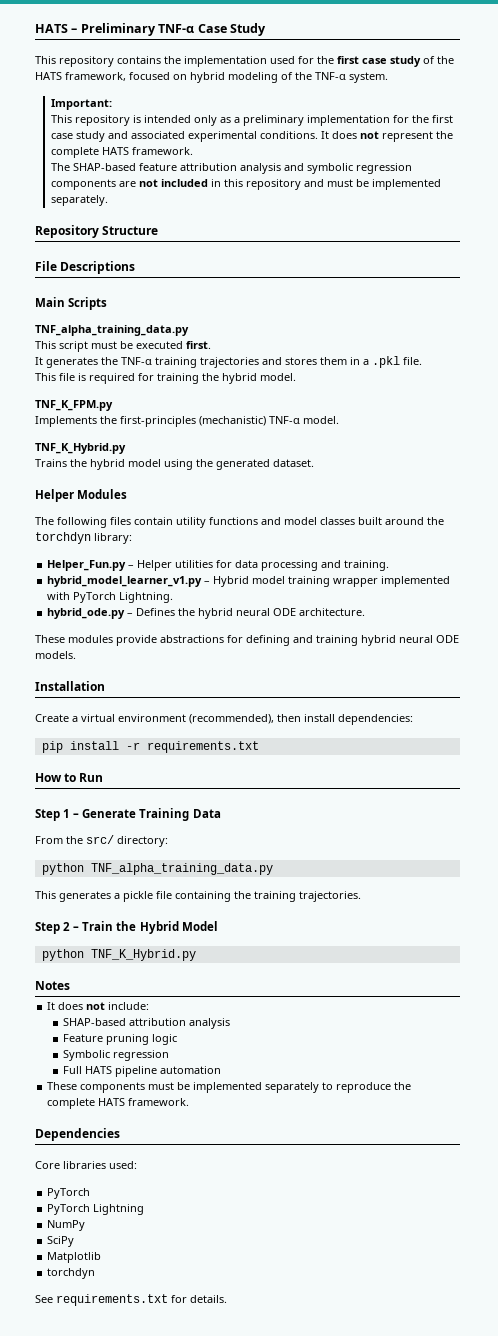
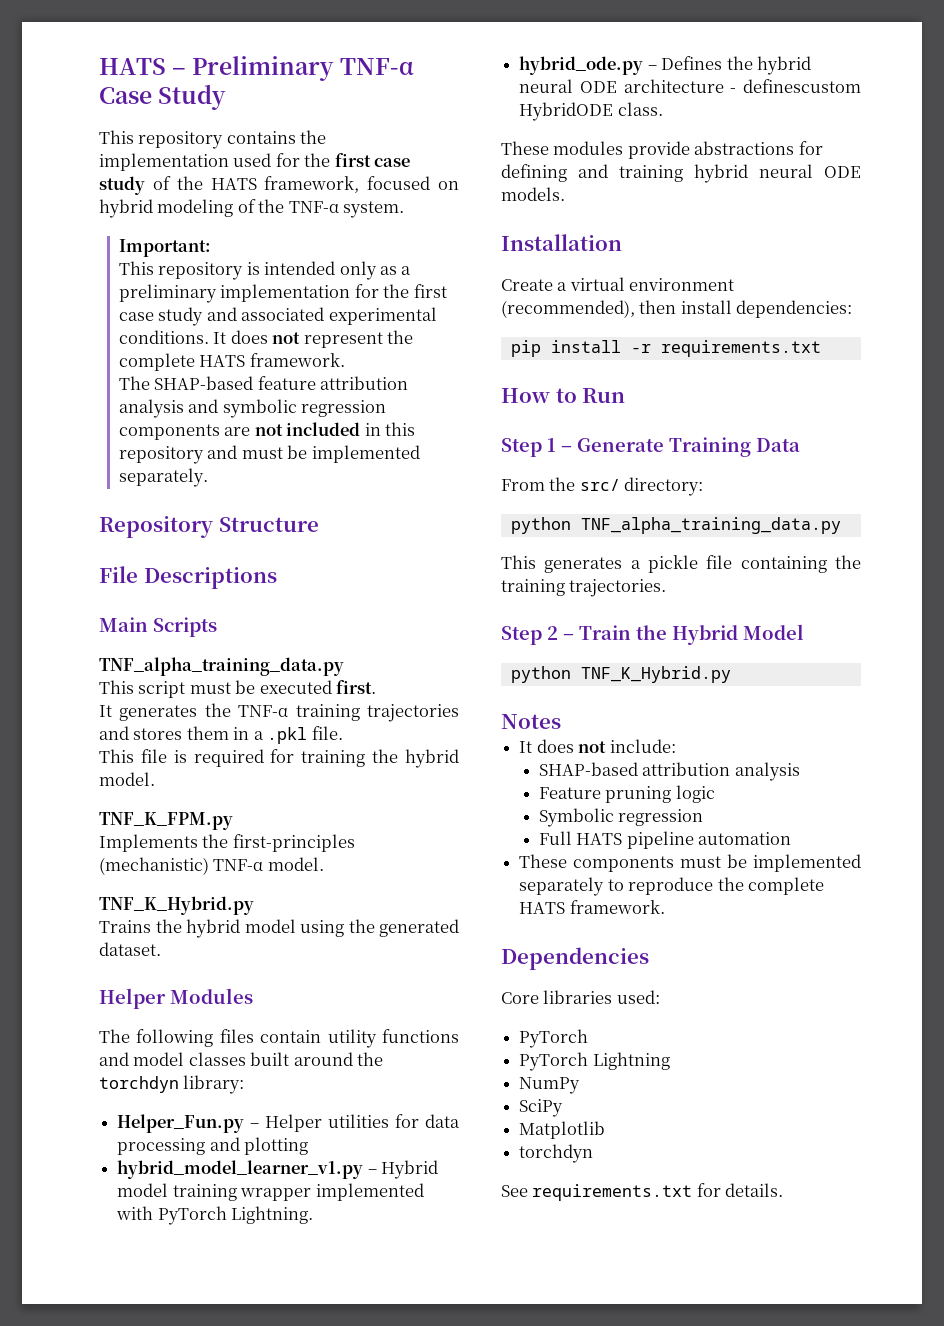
[344,560,390,571] training. -> [244,1137,309,1155] plotting
[299,608,366,616] architecture. -> [623,79,861,93] [519,102,663,121] architecture - definescustom HybridODE class.

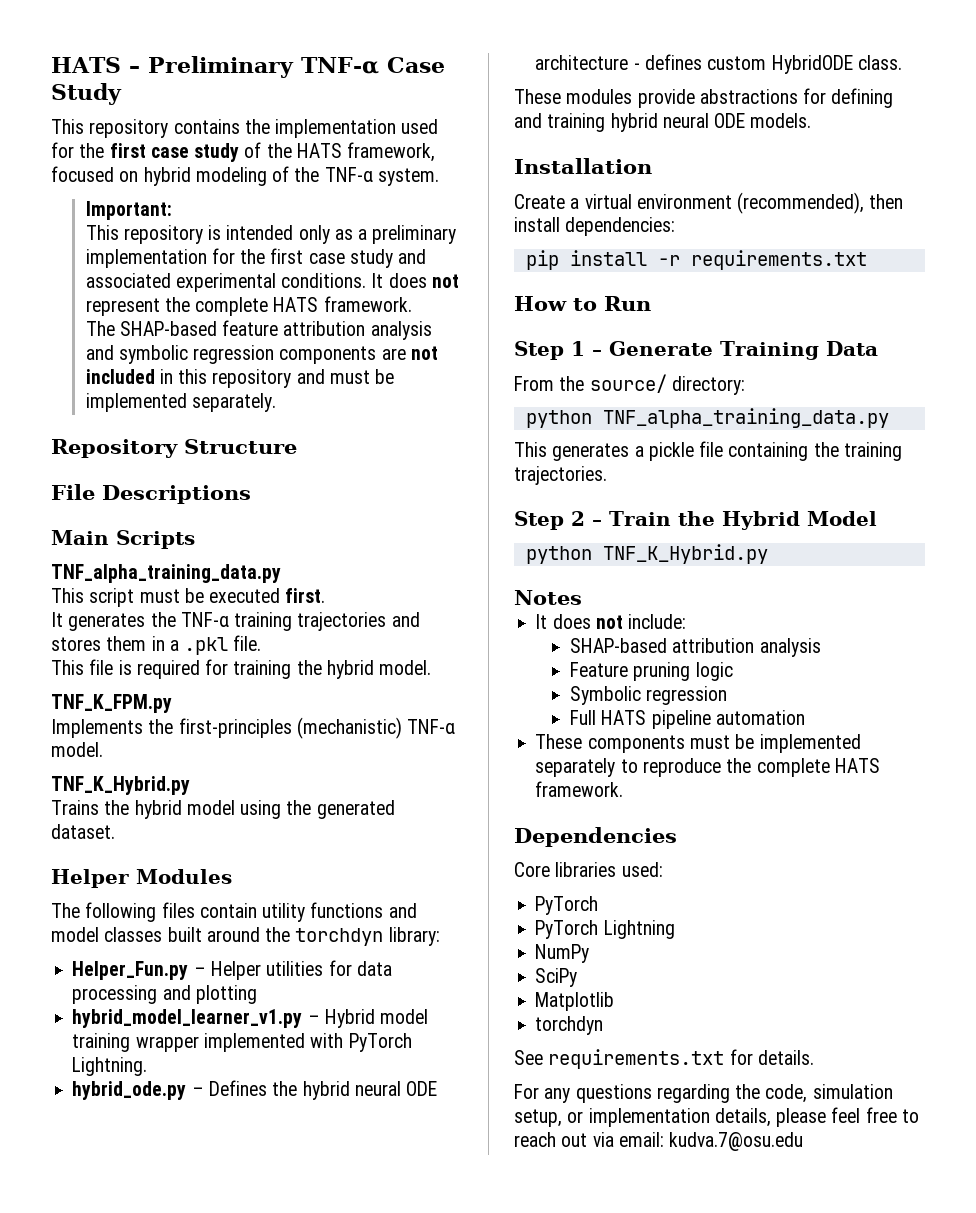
[743,79,861,93] definescustom -> [644,54,767,70] defines custom
[579,479,620,491] src/ -> [589,374,667,393] source/
(784, 1190) none -> [514,1084,893,1103] [514,1107,919,1127] [514,1132,804,1151] // For any questions regarding the code, simulation setup, or implementation details, please feel free to reach out via email: kudva.7@osu.edu

